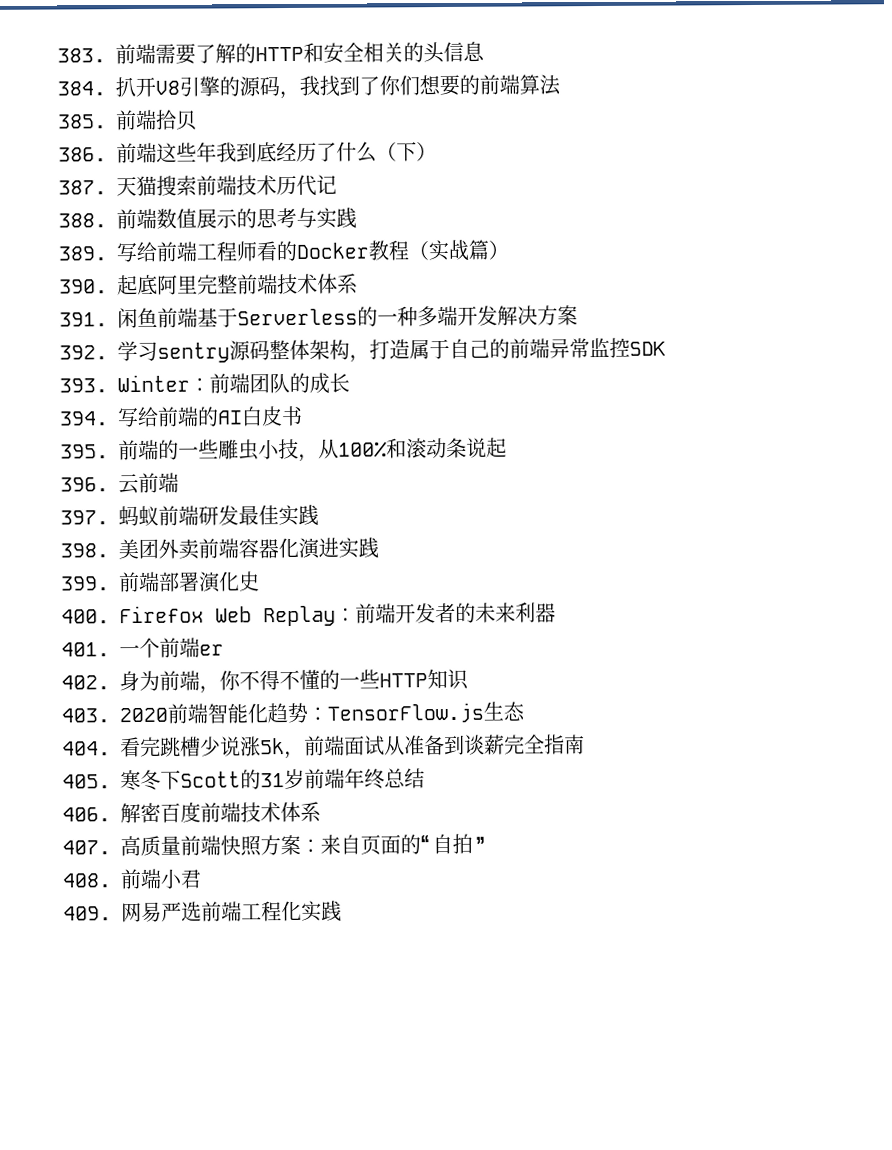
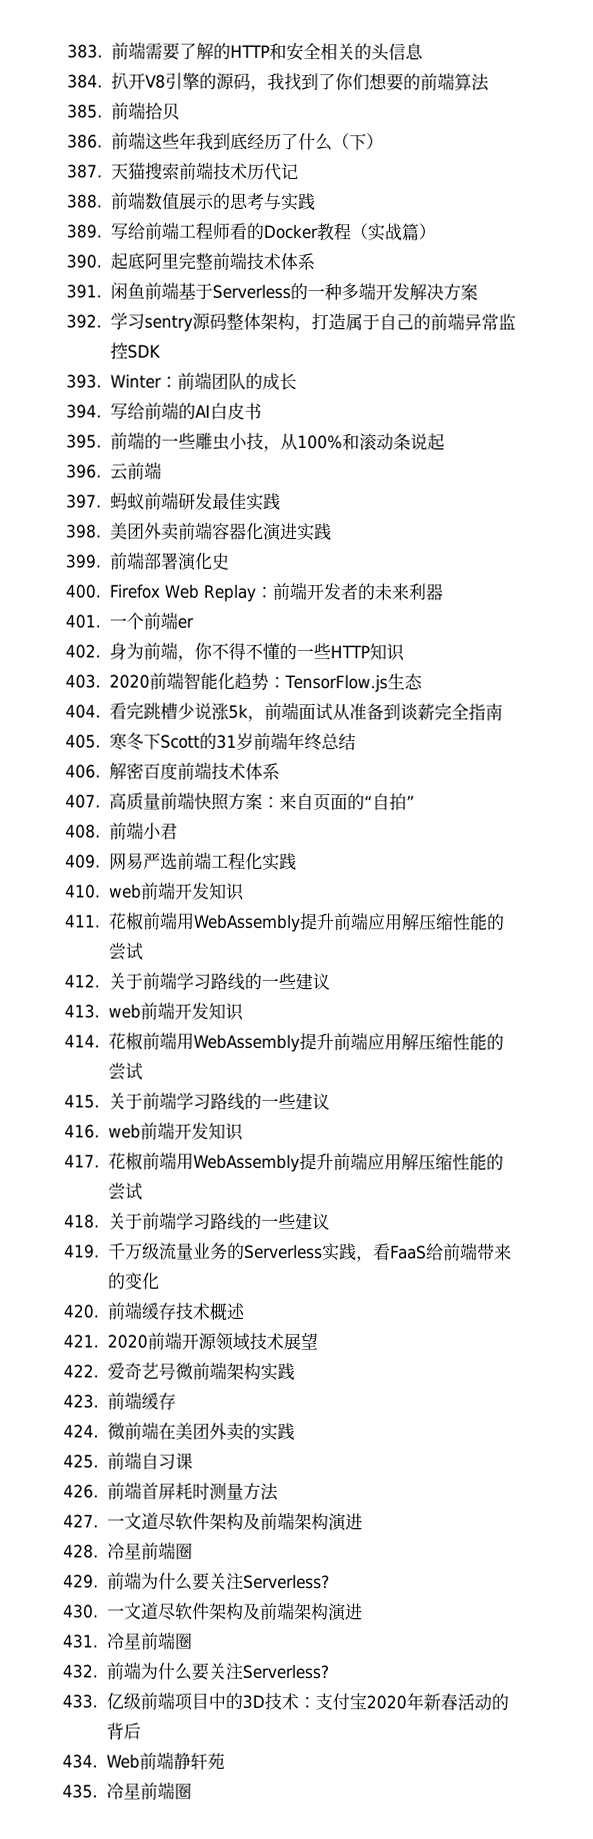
(342, 911) none -> [65,881,245,901] [64,911,506,933] [107,942,143,961] [64,971,330,991] [64,1001,244,1021] [64,1031,505,1053] [107,1062,143,1081] [64,1091,330,1111] [64,1121,244,1141] [64,1151,505,1173] [107,1182,143,1201] [64,1211,330,1231] [64,1242,513,1263] [106,1272,160,1290] [63,1301,245,1321] [63,1331,318,1351] [63,1361,295,1381] [63,1391,176,1410] [63,1421,295,1441] [63,1451,193,1470] [63,1481,279,1501] [63,1511,363,1532] [63,1541,193,1560] [63,1571,330,1591] [63,1601,363,1622] [62,1631,193,1650] [62,1661,329,1681] [62,1691,509,1711] [105,1722,141,1741] [62,1751,226,1770] [62,1781,192,1800] // 410. web前端开发知识 // 411.花椒前端用WebAssembly提升前端应用解压缩性能的尝试 // 412.关于前端学习路线的一些建议 // 413. web前端开发知识 // 414.花椒前端用WebAssembly提升前端应用解压缩性能的尝试 // 415.关于前端学习路线的一些建议 // 416. web前端开发知识 // 417.花椒前端用WebAssembly提升前端应用解压缩性能的尝试 // 418.关于前端学习路线的一些建议 // 419.千万级流量业务的Serverless实践，看FaaS给前端带来的变化 // 420.前端缓存技术概述 // 421. 2020前端开源领域技术展望 // 422.爱奇艺号微前端架构实践 // 423.前端缓存 // 424.微前端在美团外卖的实践 // 425.前端自习课 // 426.前端首屏耗时测量方法 // 427.一文道尽软件架构及前端架构演进 // 428.冷星前端圈 // 429.前端为什么要关注Serverless? // 430.一文道尽软件架构及前端架构演进 // 431.冷星前端圈 // 432.前端为什么要关注Serverless? // 433.亿级前端项目中的3D技术：支付宝2020年新春活动的背后 // 434. Web前端静轩苑 // 435.冷星前端圈

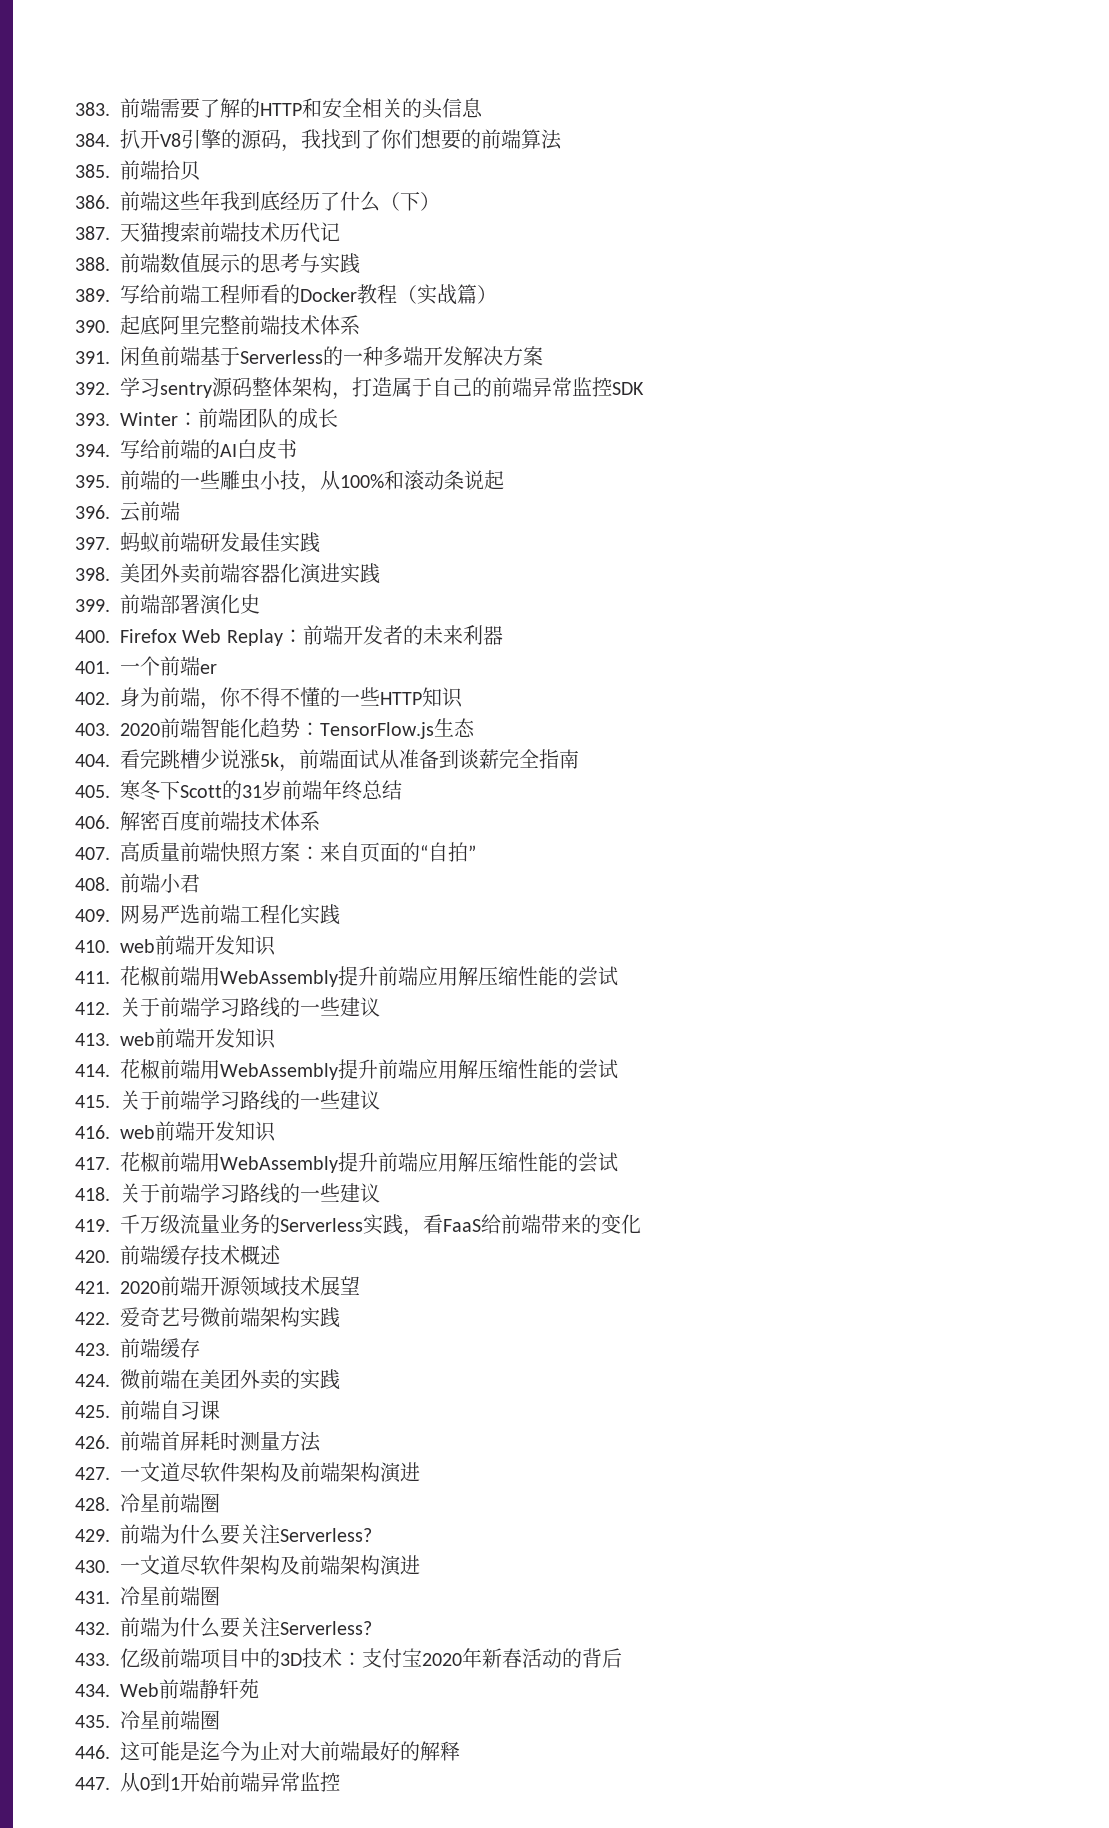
(192, 1791) none -> [75,1741,460,1762] [75,1772,340,1792] // 446.这可能是迄今为止对大前端最好的解释 // 447.从0到1开始前端异常监控

